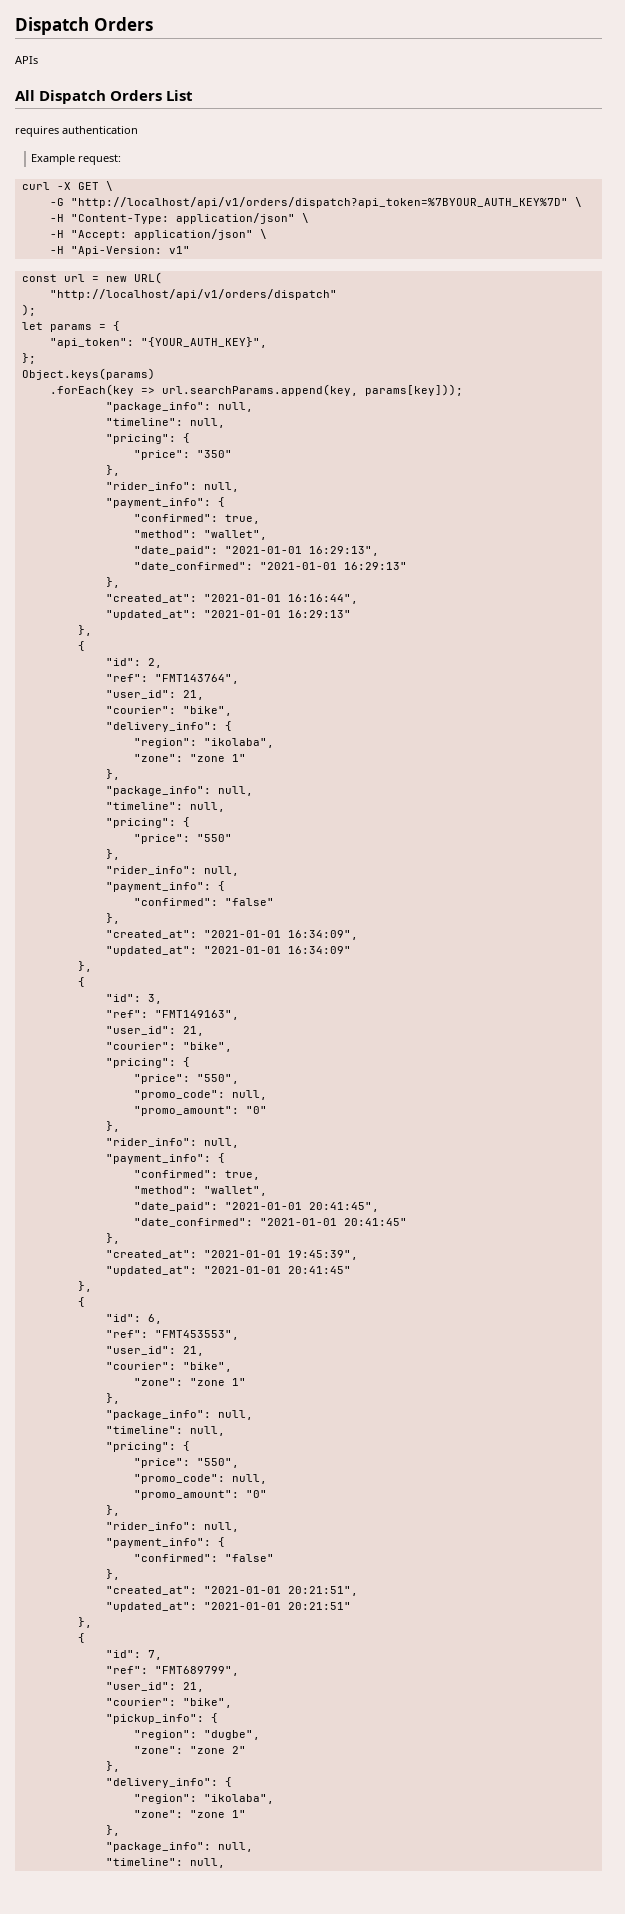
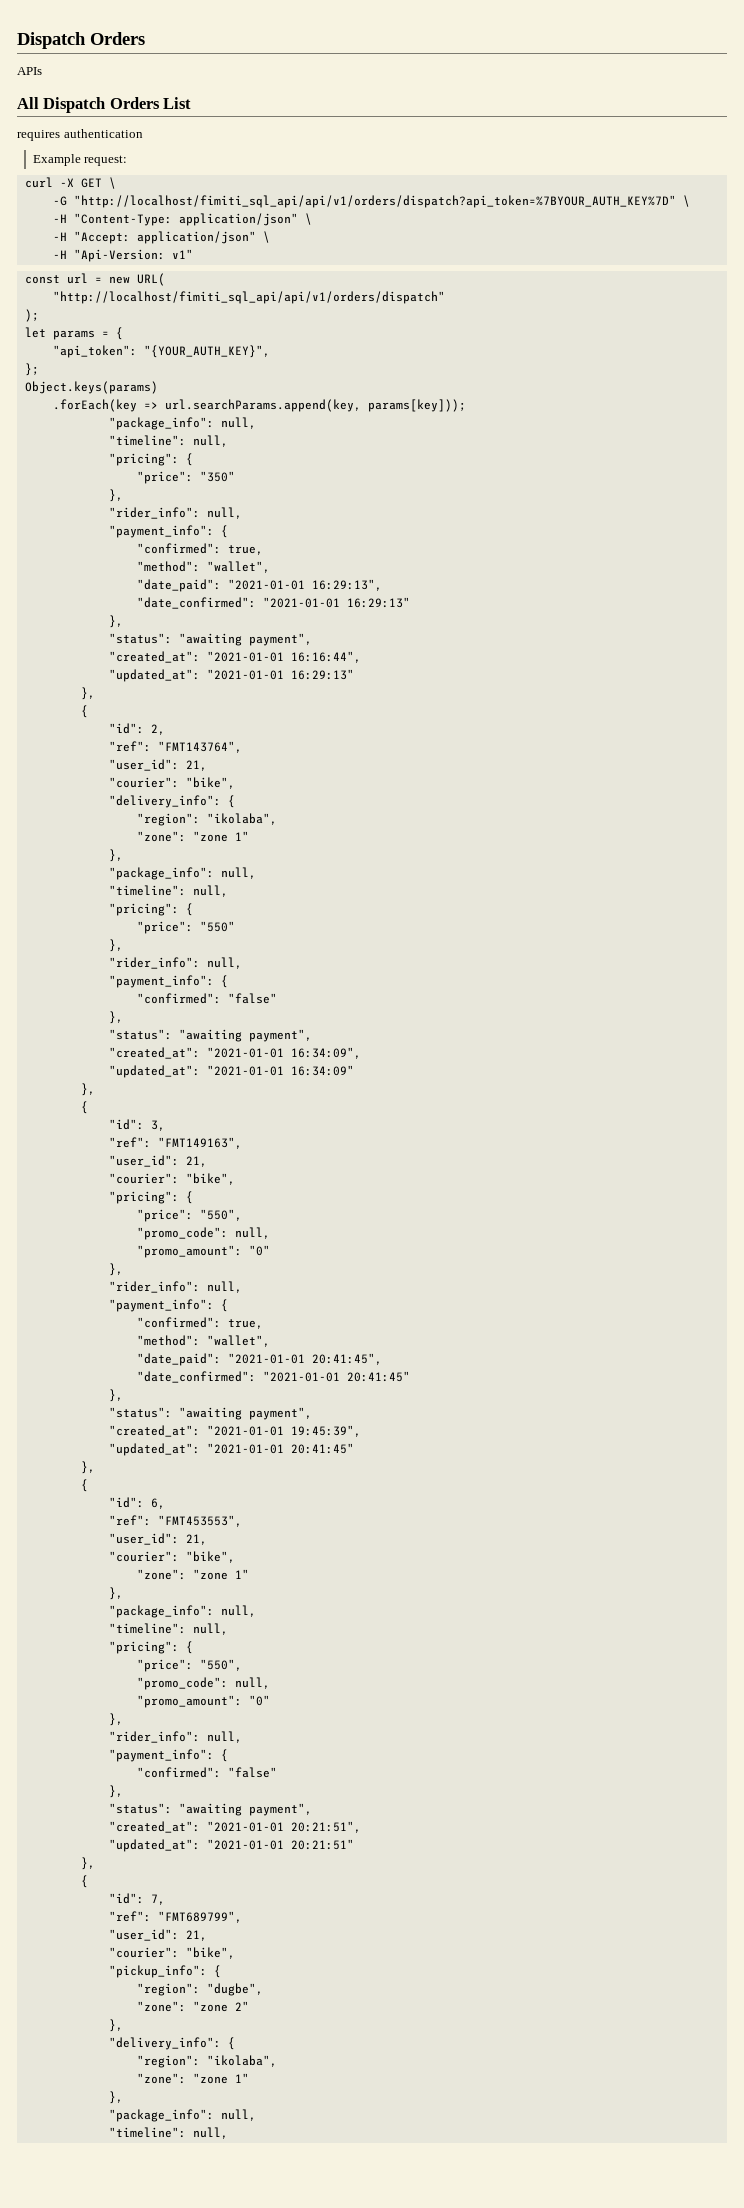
[70,197,568,208] "http://localhost/api/v1/orders/dispatch?api_token=%7BYOUR_AUTH_KEY%7D" -> [73,195,676,208] "http://localhost/fimiti_sql_api/api/v1/orders/dispatch?api_token=%7BYOUR_AUTH_KEY%7D"
[49,289,337,300] "http://localhost/api/v1/orders/dispatch" -> [52,291,445,304] "http://localhost/fimiti_sql_api/api/v1/orders/dispatch"
(120, 582) none -> [108,633,312,646] // "status": "awaiting payment",
(120, 918) none -> [108,1029,312,1042] // "status": "awaiting payment",
(120, 1238) none -> [108,1407,312,1420] // "status": "awaiting payment",
(120, 1574) none -> [108,1803,312,1816] // "status": "awaiting payment",

